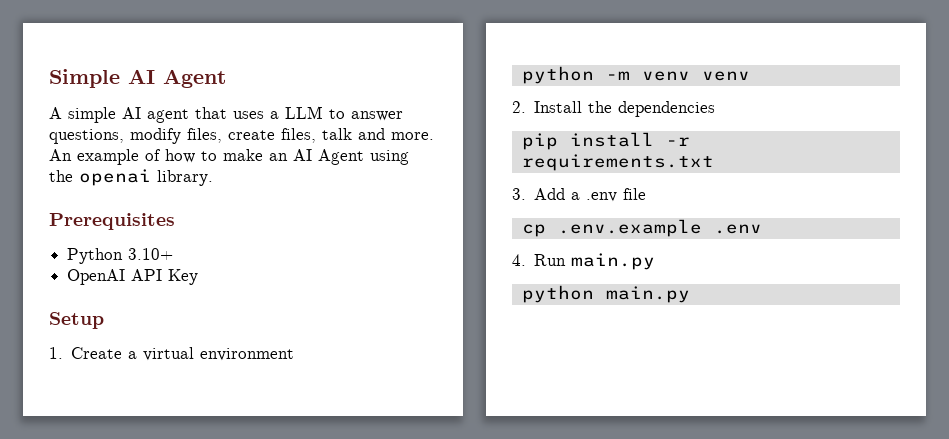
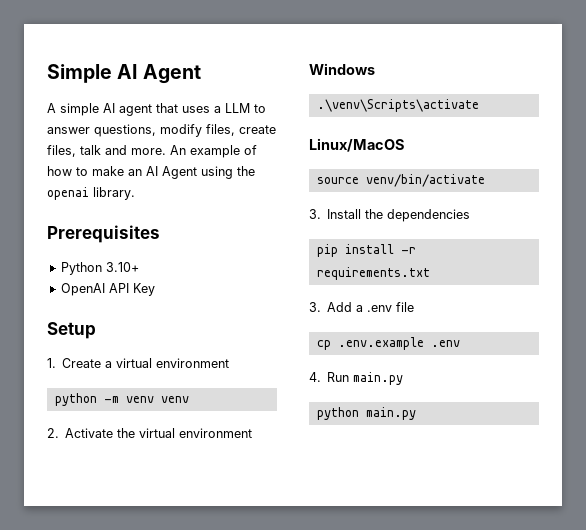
(526, 107) none -> [65,428,253,438] [309,63,375,75] [316,99,479,112] [309,138,405,152] [316,174,485,187] [309,209,321,219] Activate the virtual environment // Windows // .\venv\Scripts\activate // Linux/MacOS // source venv/bin/activate // 3.

